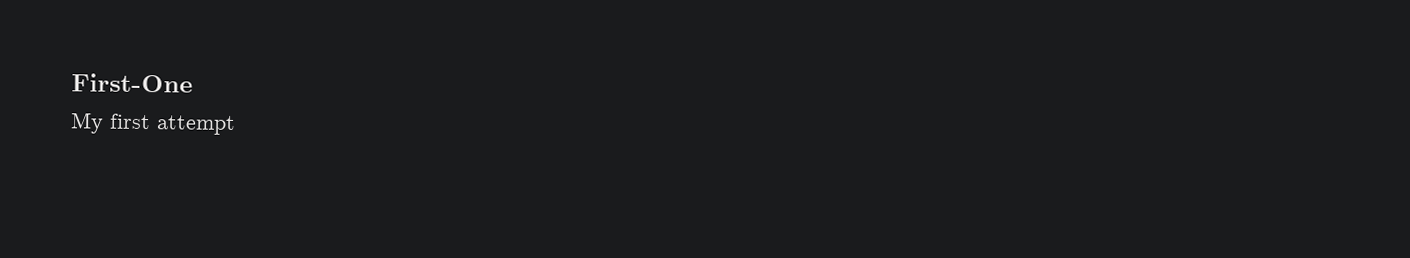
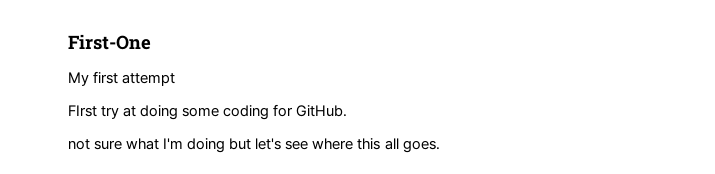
(236, 125) none -> [68,104,348,120] [68,138,440,153] // FIrst try at doing some coding for GitHub. // not sure what I'm doing but let's see where this all goes.

